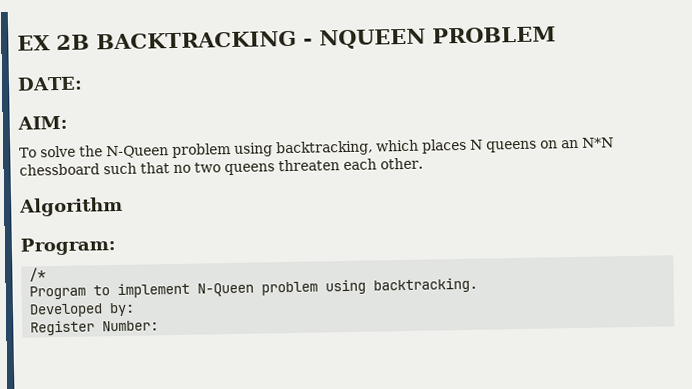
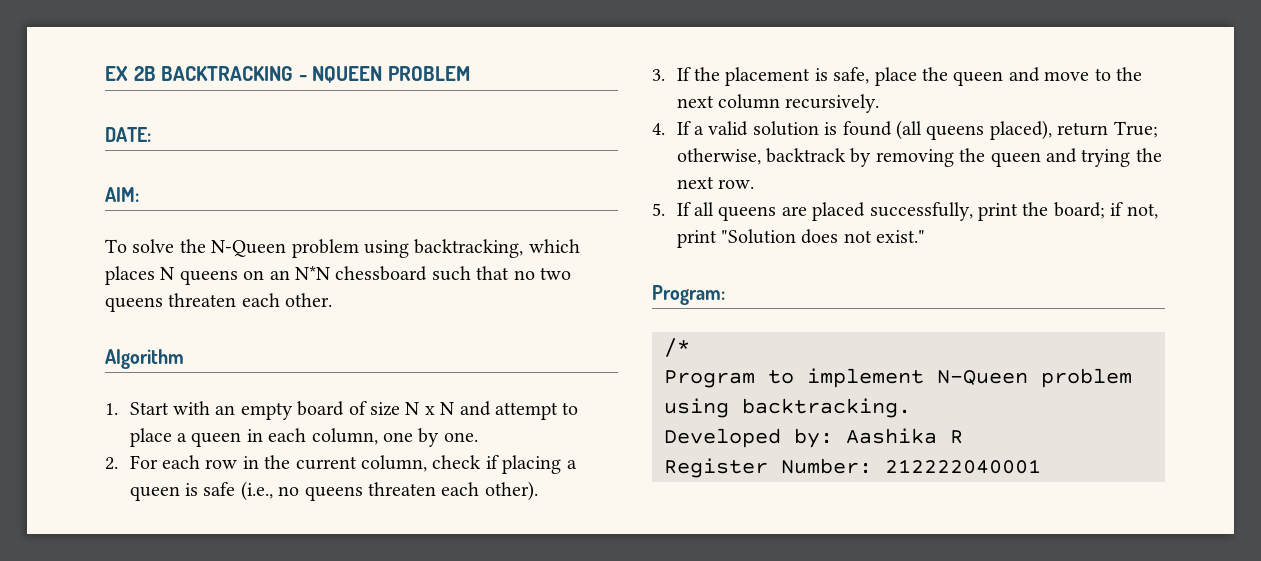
(123, 206) none -> [105,401,579,420] [129,428,478,447] [105,455,577,474] [129,481,538,501] [652,67,1142,86] [676,94,880,113] [652,120,1158,140] [676,148,1162,167] [676,176,754,189] [652,202,1158,221] [676,229,926,248] // 1. Start with an empty board of size N x N and attempt to place a queen in each column, one by one. // 2. For each row in the current column, check if placing a queen is safe (i.e., no queens threaten each other). // 3. If the placement is safe, place the queen and move to the next column recursively. // 4. If a valid solution is found (all queens placed), return True; otherwise, backtrack by removing the queen and trying the next row. // 5. If all queens are placed successfully, print the board; if not, print "Solution does not exist."
(136, 309) none -> [846,428,963,444] Aashika R
(160, 326) none -> [885,459,1041,474] 212222040001

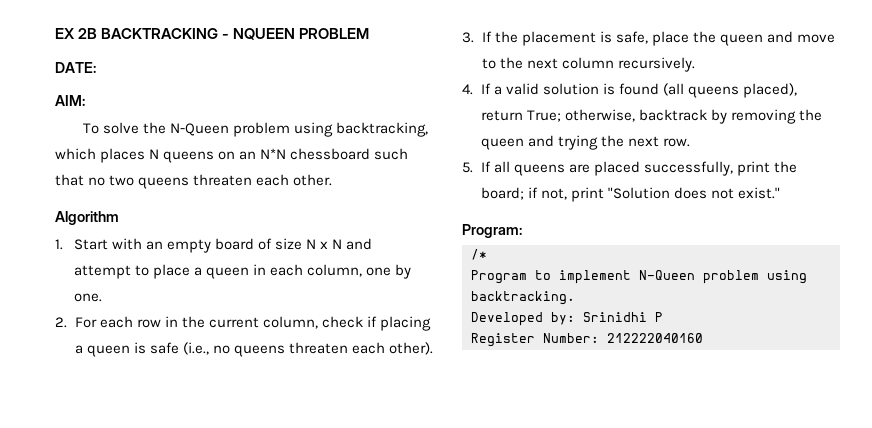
[846,428,963,444] Aashika R -> [583,312,663,322] Srinidhi P
[885,459,1041,474] 212222040001 -> [607,333,703,343] 212222040160

